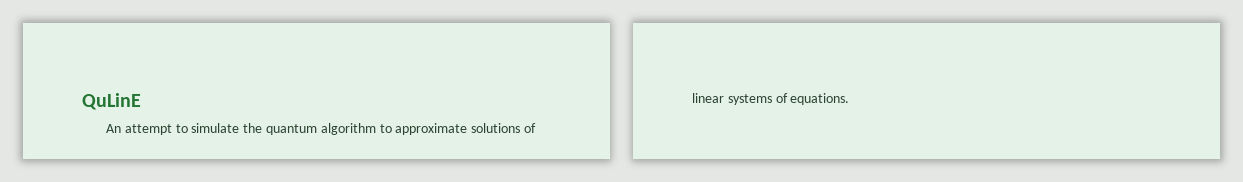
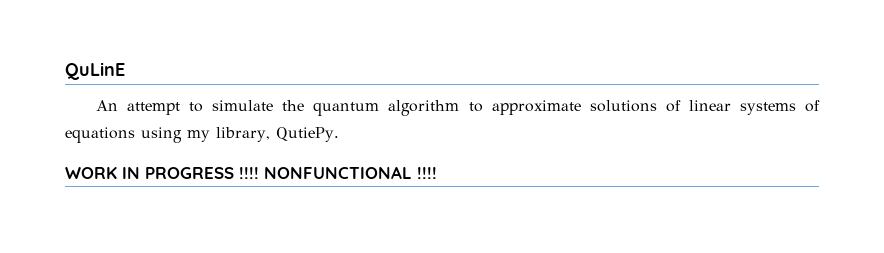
[790,93,850,105] equations. -> [65,127,339,143] [65,166,437,179] equations using my library, QutiePy. // WORK IN PROGRESS !!!! NONFUNCTIONAL !!!!

